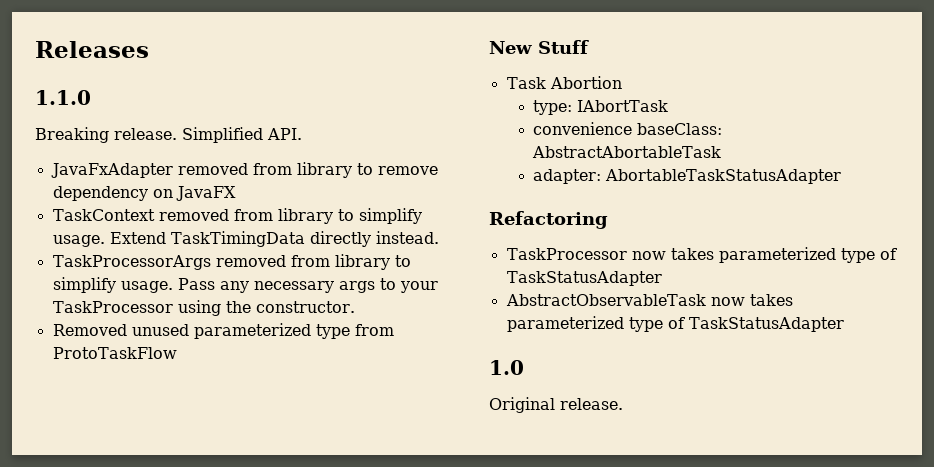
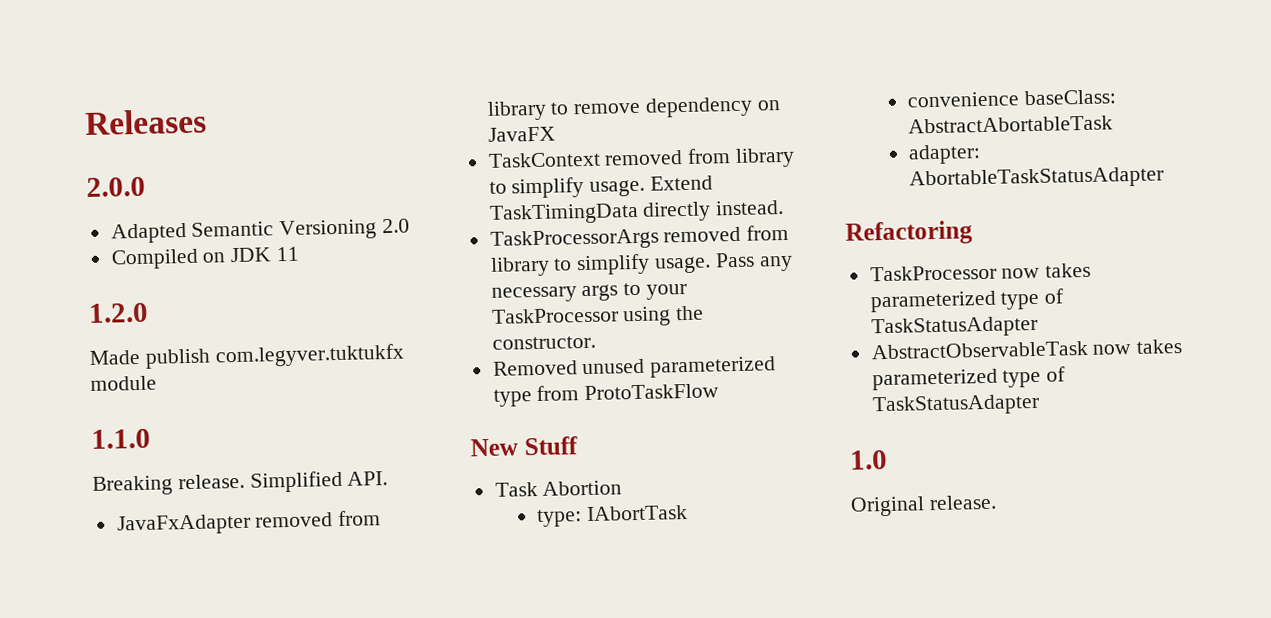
(149, 49) none -> [86,176,146,197] [110,218,411,244] [110,246,300,270] [88,302,149,323] [89,343,405,369] [90,375,157,391] // 2.0.0 // Adapted Semantic Versioning 2.0 // Compiled on JDK 11 // 1.2.0 // Made publish com.legyver.tuktukfx module

